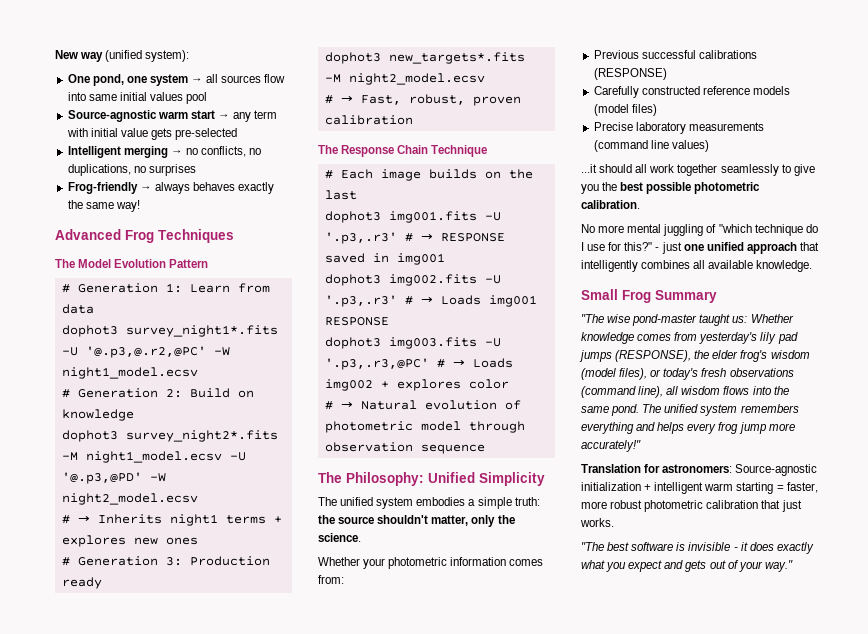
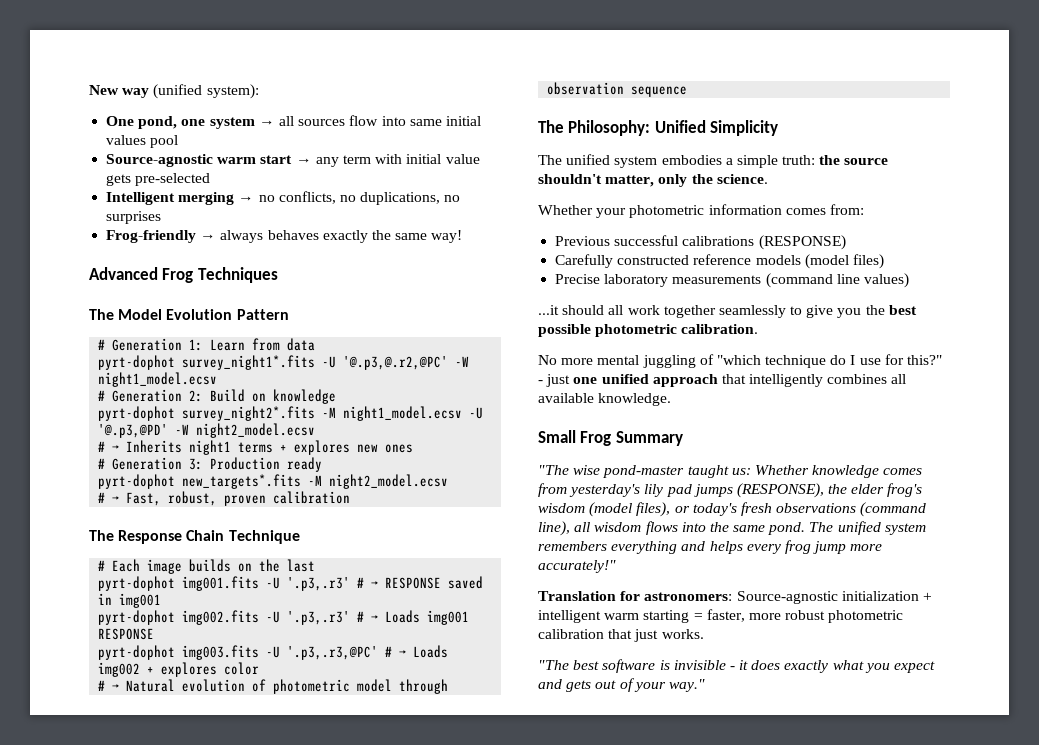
[61,325,118,337] dophot3 -> [98,355,176,370] pyrt-dophot
[61,430,118,442] dophot3 -> [98,406,176,421] pyrt-dophot
[324,52,381,64] dophot3 -> [98,474,176,489] pyrt-dophot
[324,211,381,223] dophot3 -> [98,576,176,591] pyrt-dophot
[324,274,381,286] dophot3 -> [98,610,176,625] pyrt-dophot
[324,337,381,349] dophot3 -> [98,645,176,660] pyrt-dophot

